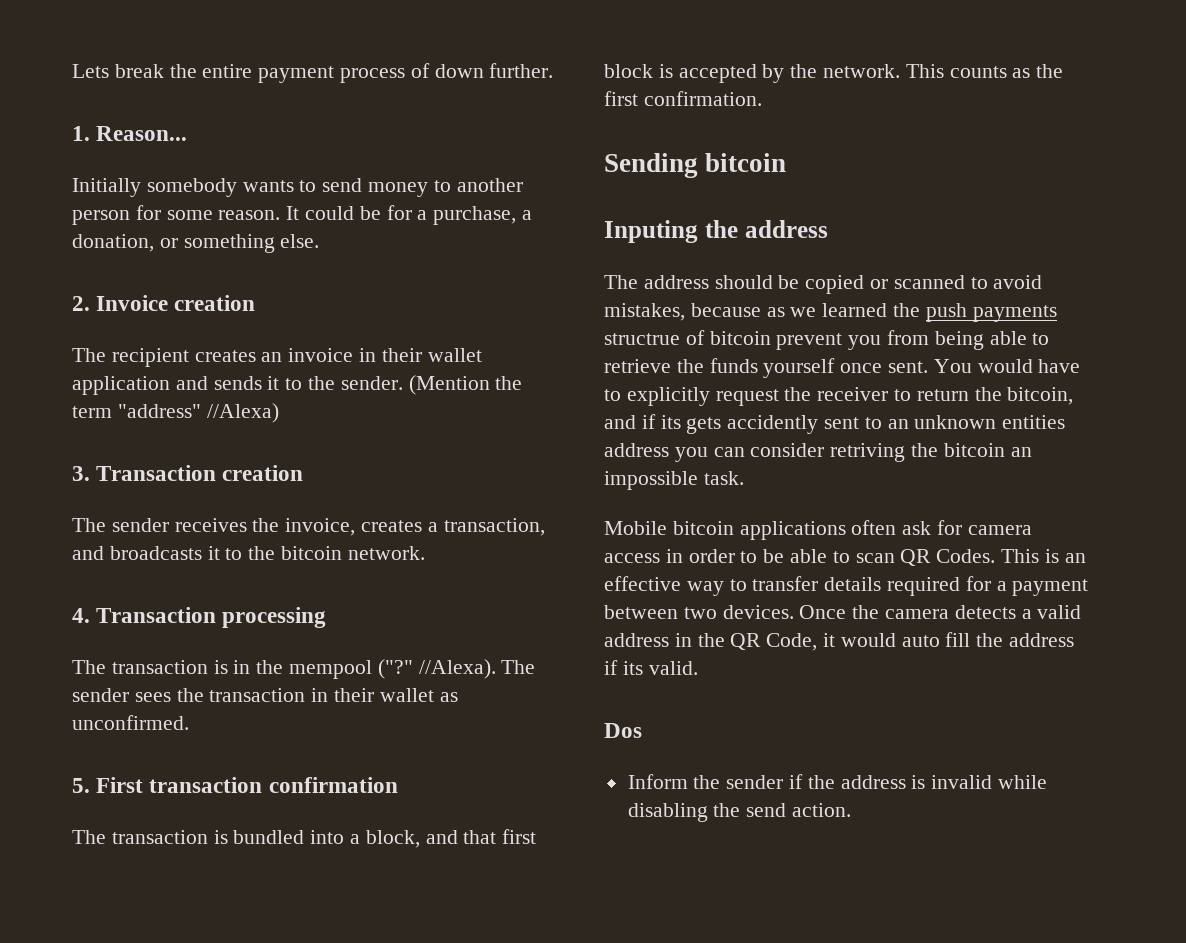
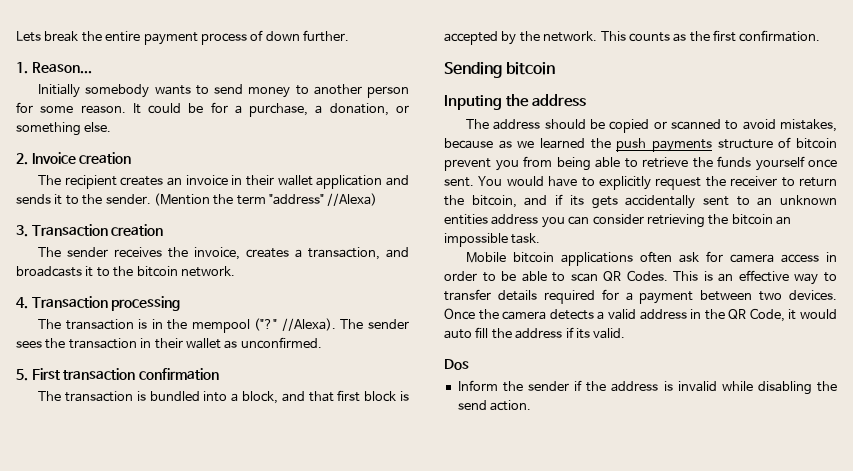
[604,333,680,345] structrue -> [717,139,773,149] structure
[727,415,819,434] accidently -> [625,195,696,209] accidentally
[830,443,906,462] retriving -> [646,214,705,228] retrieving

